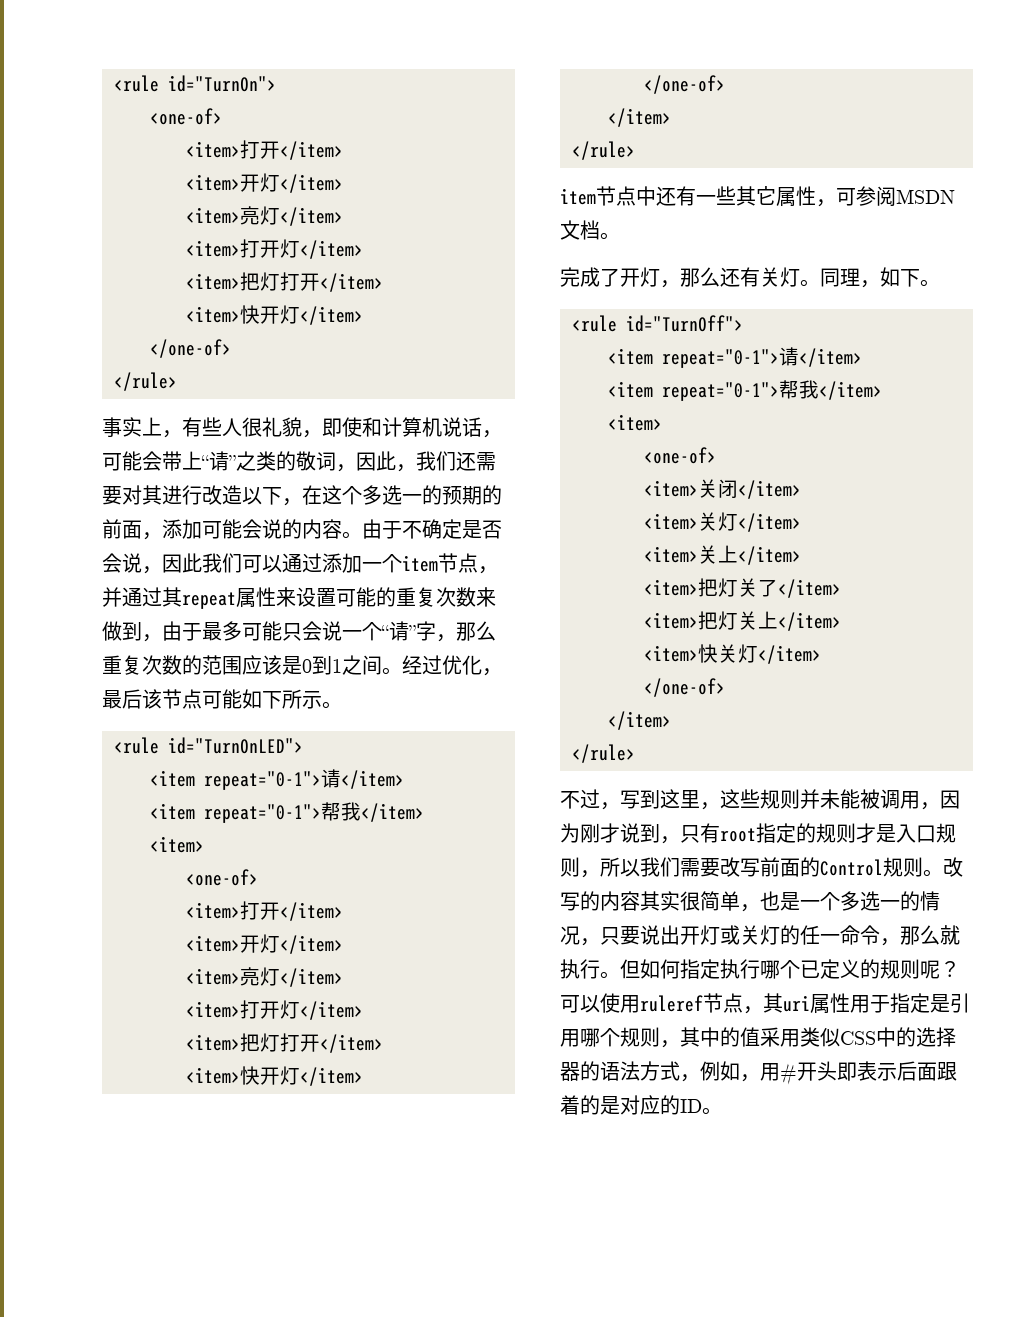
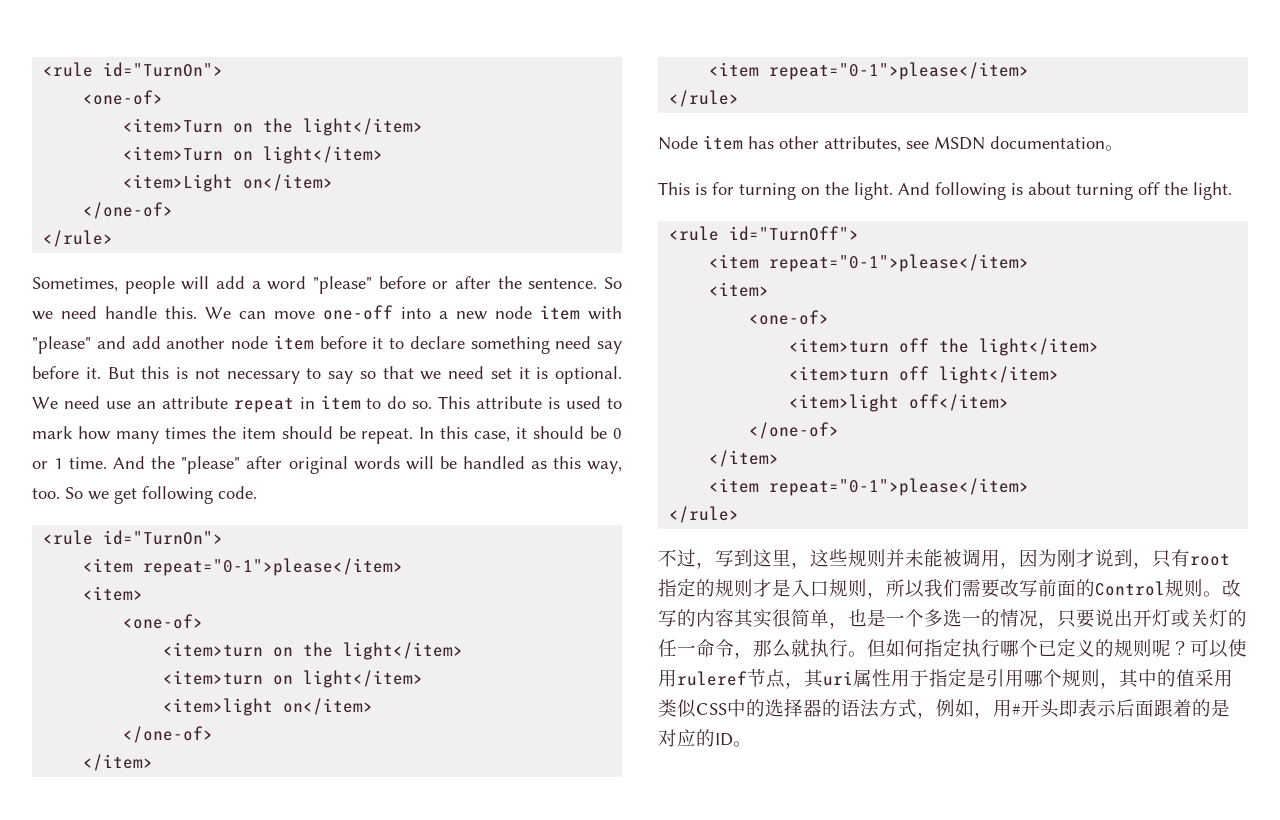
[186,140,343,160] [186,173,343,193] [186,206,343,226] [186,239,363,259] [186,272,383,292] [186,305,363,325] [150,339,231,358] [114,372,177,391] [102,417,502,438] [102,451,496,472] [102,485,502,506] [102,519,502,540] [102,553,498,574] [102,587,496,609] [102,621,496,642] [102,655,502,676] [102,689,342,709] [114,737,303,754] [150,769,404,790] [150,802,424,823] [150,836,204,853] [186,869,258,886] [186,901,343,921] [186,934,343,954] [186,967,343,987] [186,1000,363,1020] [186,1033,383,1053] [186,1066,363,1086] [644,75,725,94] [608,108,671,127] [572,141,635,160] [560,186,955,207] [560,220,620,240] [560,267,940,288] [572,315,743,332] [608,347,862,368] [608,380,882,401] [608,414,662,431] [644,447,716,464] [644,479,801,499] [644,512,801,532] [644,545,801,565] [644,578,841,598] [644,611,841,631] [644,644,821,664] [644,678,725,697] [608,711,671,730] <item>打开</item> // <item>开灯</item> // <item>亮灯</item> // <item>打开灯</item> // <item>把灯打开</item> // <item>快开灯</item> // </one-of> // </rule> // 事实上，有些人很礼貌，即使和计算机说话，可能会带上“请”之类的敬词，因此，我们还需要对其进行改造以下，在这个多选一的预期的前面，添加可能会说的内容。由于不确定是否会说，因此我们可以通过添加一个item节点，并通过其repeat属性来设置可能的重复次数来做到，由于最多可能只会说一个“请”字，那么重复次数的范围应该是0到1之间。经过优化，最后该节点可能如下所示。 // <rule id="TurnOnLED"> // <item repeat="0-1">请</item> // <item repeat="0-1">帮我</item> // <item> // <one-of> // <item>打开</item> // <item>开灯</item> // <item>亮灯</item> // <item>打开灯</item> // <item>把灯打开</item> // <item>快开灯</item> // </one-of> // </item> // </rule> // item节点中还有一些其它属性，可参阅MSDN文档。 // 完成了开灯，那么还有关灯。同理，如下。 // <rule id="TurnOff"> // <item repeat="0-1">请</item> // <item repeat="0-1">帮我</item> // <item> // <one-of> // <item>关闭</item> // <item>关灯</item> // <item>关上</item> // <item>把灯关了</item> // <item>把灯关上</item> // <item>快关灯</item> // </one-of> // </item> -> [123,118,424,136] [123,146,384,164] [123,174,334,192] [83,202,174,219] [43,230,114,247] [32,276,623,294] [32,305,622,320] [32,335,622,354] [32,366,622,384] [32,395,622,413] [32,426,622,444] [32,456,622,474] [32,486,257,504] [43,530,224,545] [83,558,404,576] [83,586,144,601] [123,614,204,629] [163,642,464,660] [163,670,424,688] [163,698,374,716] [123,726,214,743] [83,754,154,771] [709,62,1030,80] [669,90,740,107] [658,135,1124,152] [658,182,1232,200] [669,226,860,241] [709,254,1030,272] [709,282,770,297] [749,310,830,325] [789,338,1100,356] [789,366,1060,384] [789,394,1010,412] [749,422,840,439] [709,450,780,467] [709,478,1030,496] <item>Turn on the light</item> // <item>Turn on light</item> // <item>Light on</item> // </one-of> // </rule> // Sometimes, people will add a word "please" before or after the sentence. So we need handle this. We can move one-off into a new node item with "please" and add another node item before it to declare something need say before it. But this is not necessary to say so that we need set it is optional. We need use an attribute repeat in item to do so. This attribute is used to mark how many times the item should be repeat. In this case, it should be 0 or 1 time. And the "please" after original words will be handled as this way, too. So we get following code. // <rule id="TurnOn"> // <item repeat="0-1">please</item> // <item> // <one-of> // <item>turn on the light</item> // <item>turn on light</item> // <item>light on</item> // </one-of> // </item> // <item repeat="0-1">please</item> // </rule> // Node item has other attributes, see MSDN documentation。 // This is for turning on the light. And following is about turning off the light. // <rule id="TurnOff"> // <item repeat="0-1">please</item> // <item> // <one-of> // <item>turn off the light</item> // <item>turn off light</item> // <item>light off</item> // </one-of> // </item> // <item repeat="0-1">please</item>

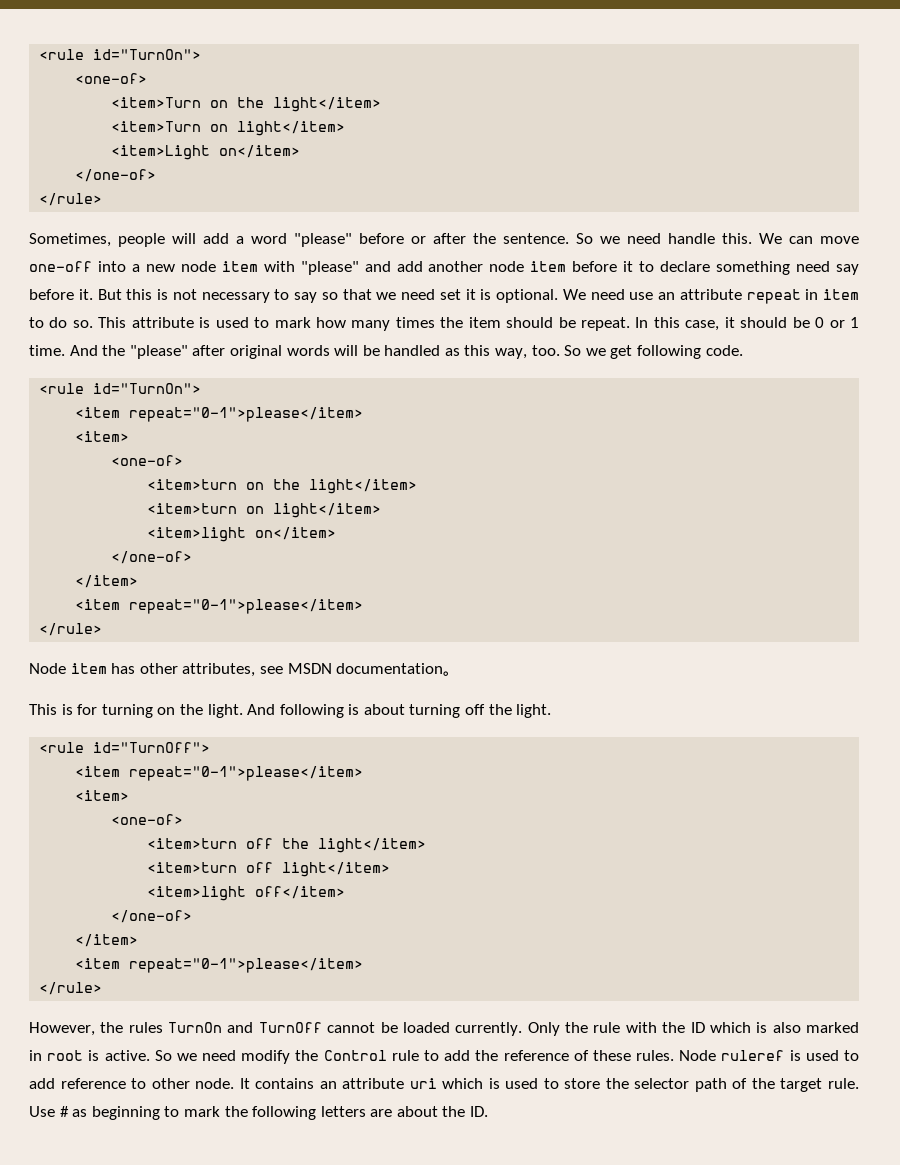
[658,549,1230,569] [658,578,1241,599] [658,609,1247,629] [658,638,1247,659] [658,668,1233,689] [658,698,1230,719] [658,729,752,747] 不过，写到这里，这些规则并未能被调用，因为刚才说到，只有root指定的规则才是入口规则，所以我们需要改写前面的Control规则。改写的内容其实很简单，也是一个多选一的情况，只要说出开灯或关灯的任一命令，那么就执行。但如何指定执行哪个已定义的规则呢？可以使用ruleref节点，其uri属性用于指定是引用哪个规则，其中的值采用类似CSS中的选择器的语法方式，例如，用#开头即表示后面跟着的是对应的ID。 -> [29,1022,859,1036] [29,1050,859,1064] [29,1078,859,1092] [29,1106,489,1120] However, the rules TurnOn and TurnOff cannot be loaded currently. Only the rule with the ID which is also marked in root is active. So we need modify the Control rule to add the reference of these rules. Node ruleref is used to add reference to other node. It contains an attribute uri which is used to store the selector path of the target rule. Use # as beginning to mark the following letters are about the ID.

